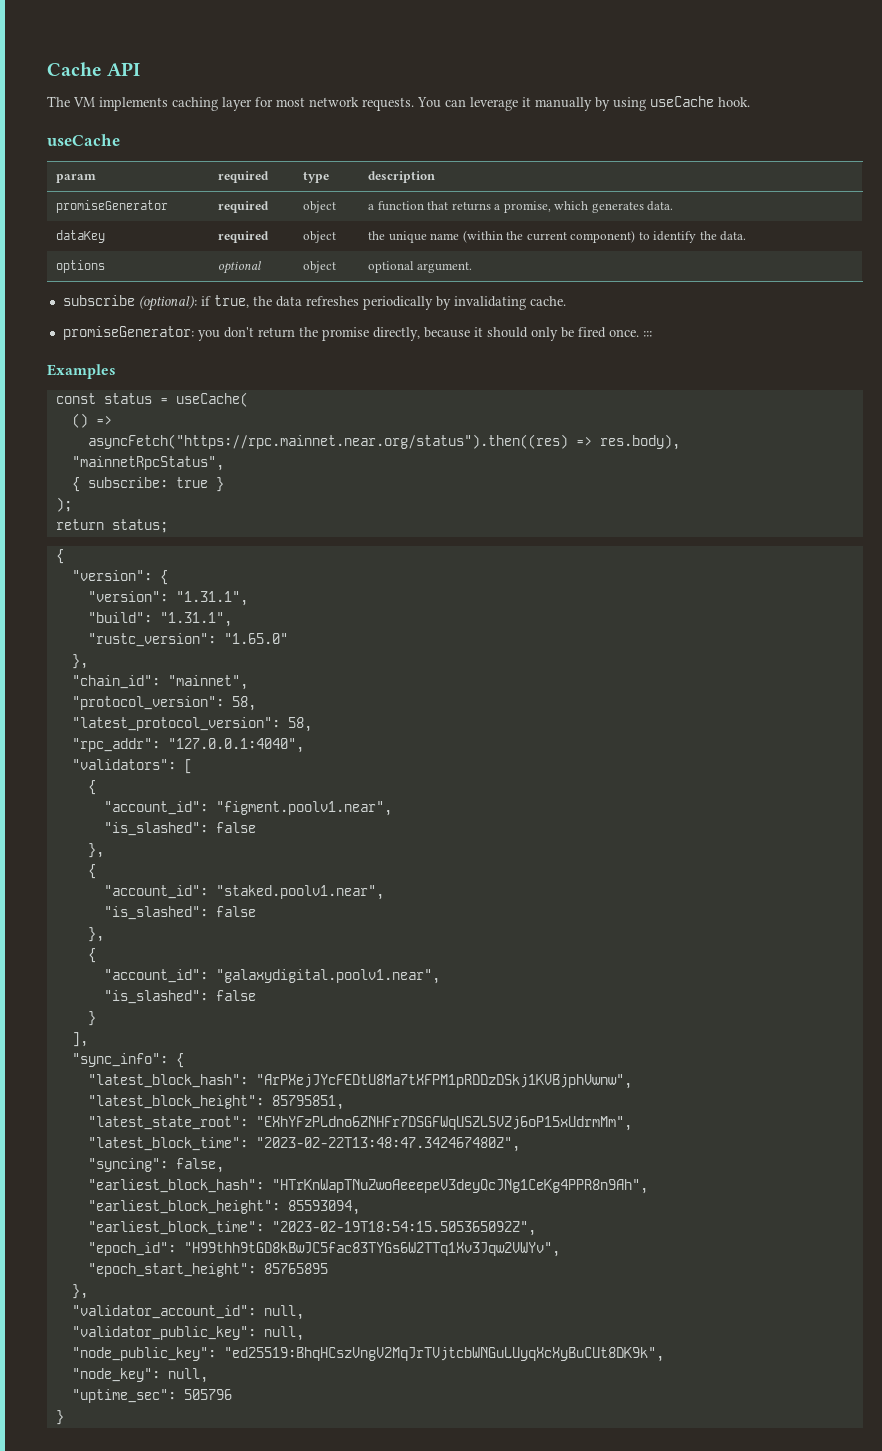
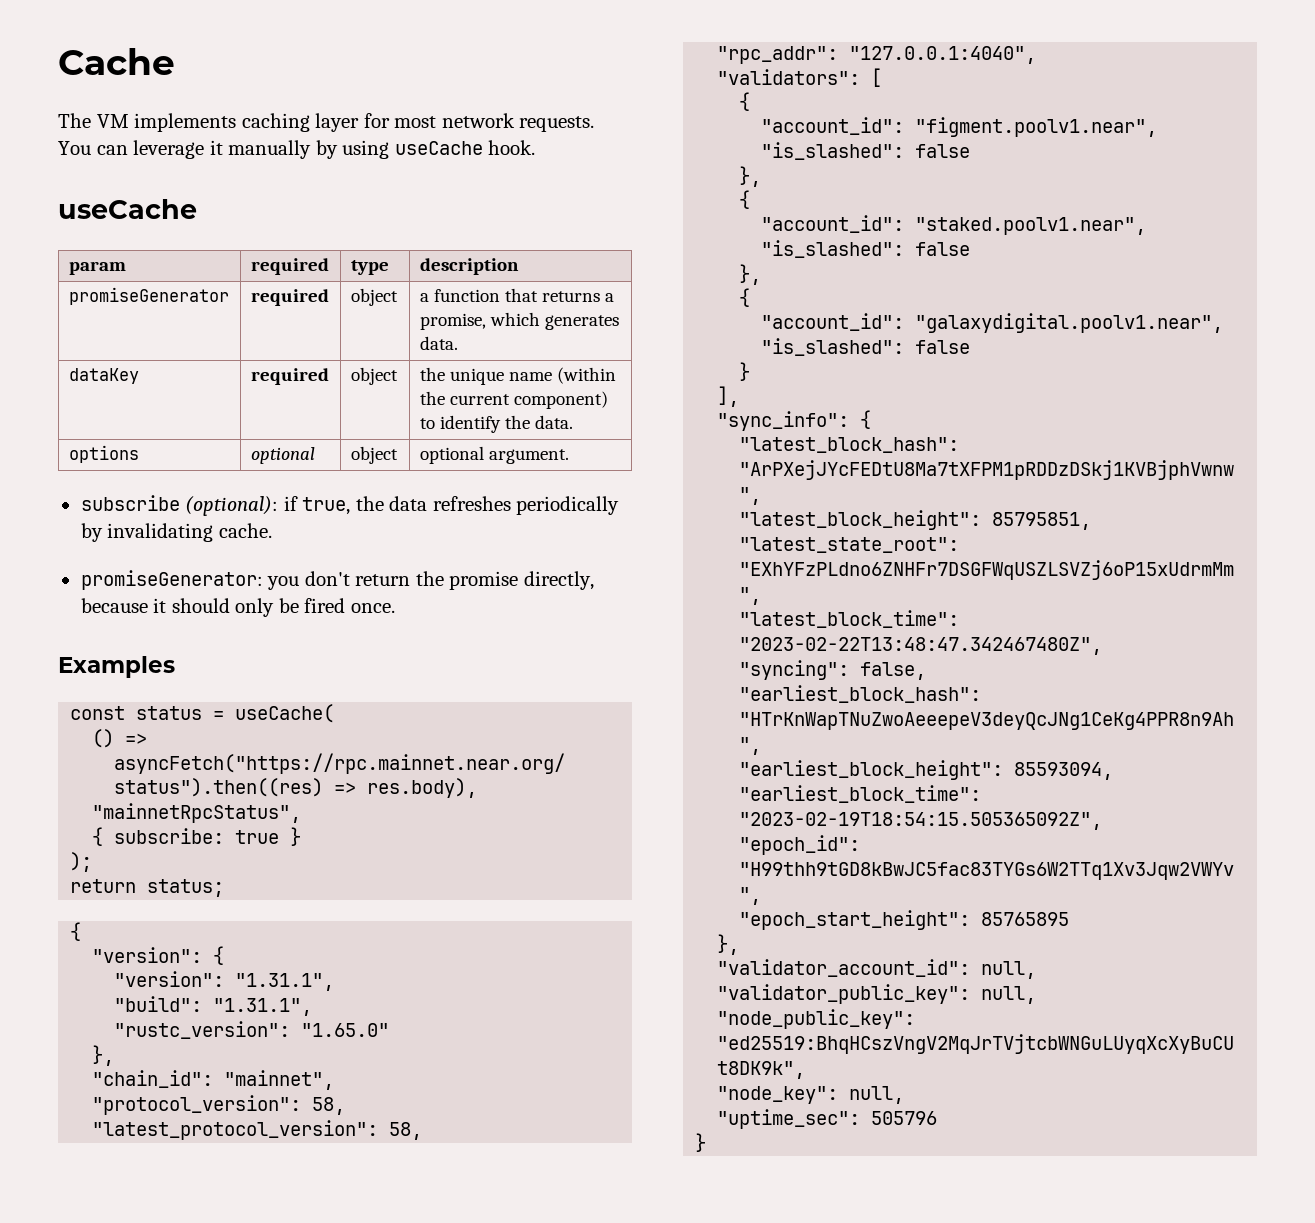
[107,62,141,76] API -> (175, 61) none
[642,331,652,337] ::: -> (395, 608) none

